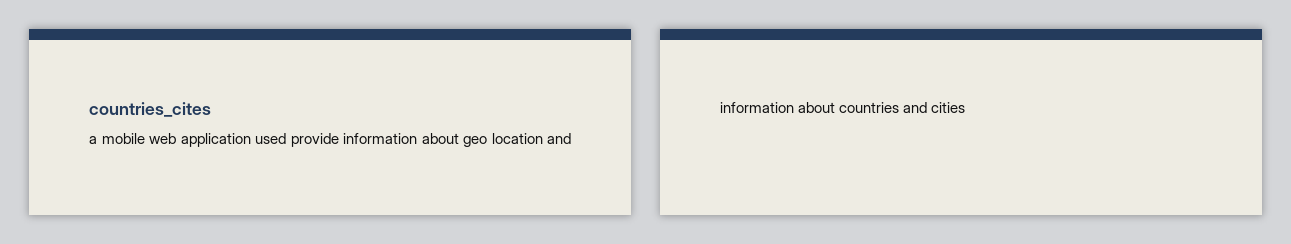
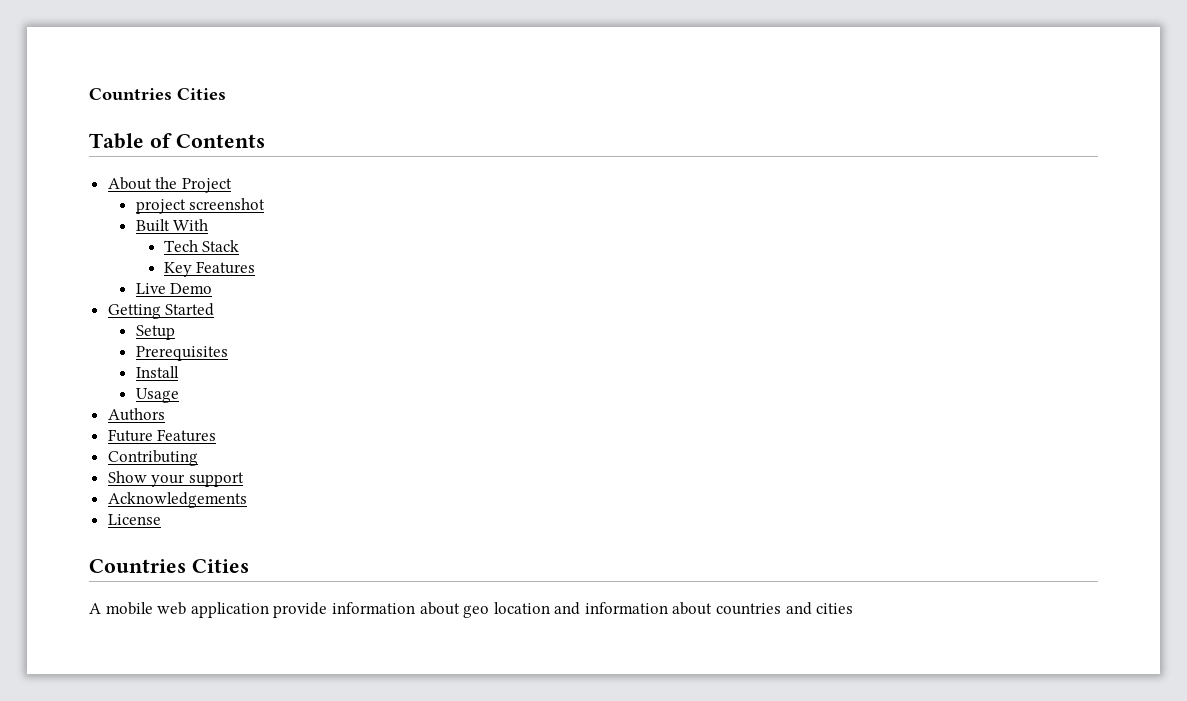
[89,102,211,117] [89,136,97,144] countries_cites // a -> [89,88,226,101] [89,133,265,149] [107,177,232,193] [135,198,266,214] [135,219,209,232] [163,240,240,252] [163,261,256,277] [135,283,213,294] [107,303,215,319] [135,325,175,340] [135,346,228,361] [135,366,179,378] [135,388,179,403] [107,408,165,421] [107,429,217,442] [107,450,198,466] [107,471,244,487] [107,492,247,508] [107,514,161,525] [89,559,249,573] [89,603,101,614] Countries Cities // Table of Contents // About the Project // project screenshot // Built With // Tech Stack // Key Features // Live Demo // Getting Started // Setup // Prerequisites // Install // Usage // Authors // Future Features // Contributing // Show your support // Acknowledgements // License // Countries Cities // A
[255,133,286,144] used -> (269, 610) none

